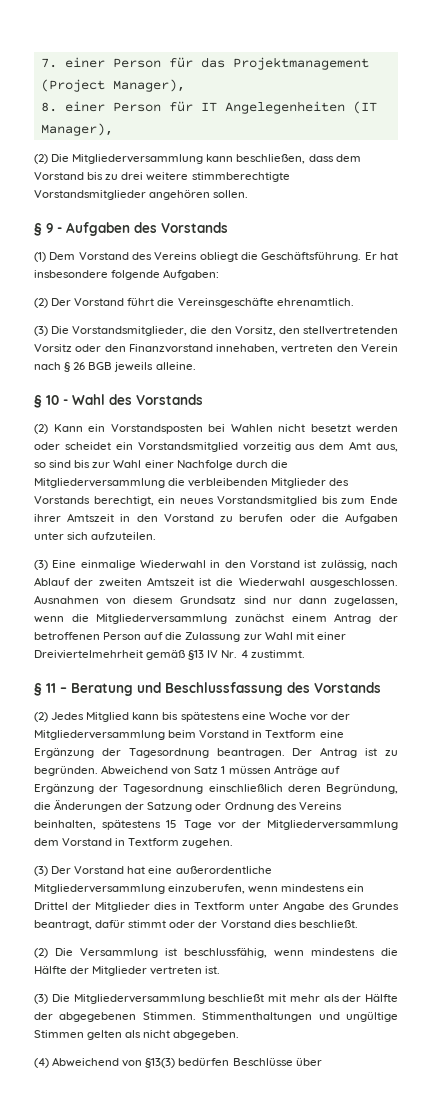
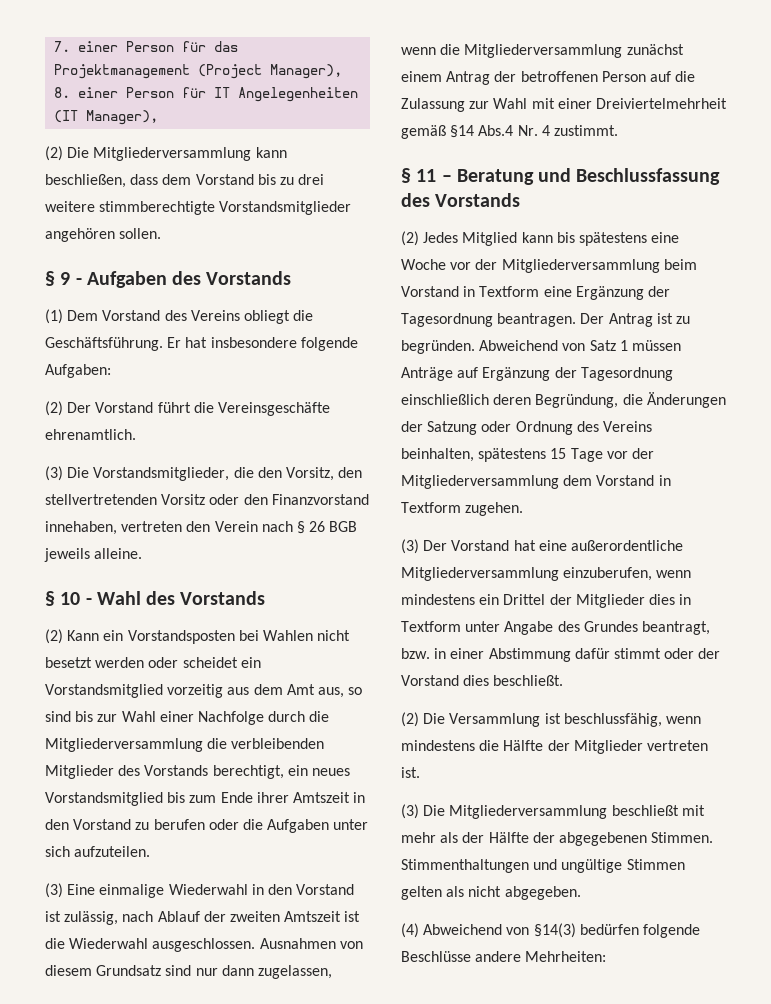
[188,650,219,660] §13 IV -> [450,125,514,138] §14 Abs.4
(92, 925) none -> [401,648,571,662] bzw. in einer Abstimmung
[145,1058,322,1068] §13(3) bedürfen Beschlüsse über -> [533,923,700,938] [401,951,607,962] §14(3) bedürfen folgende Beschlüsse andere Mehrheiten:

